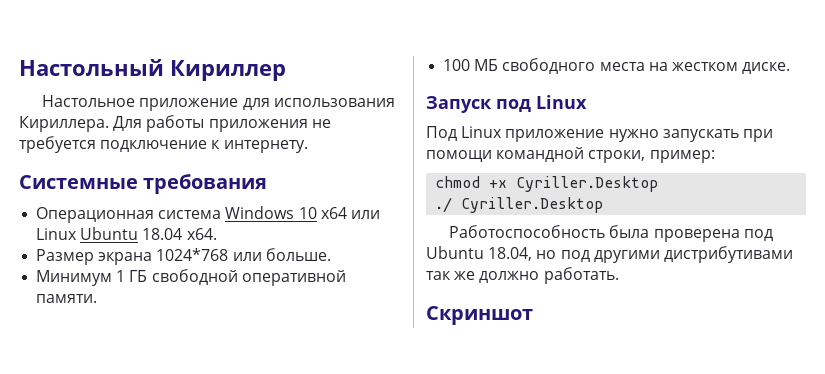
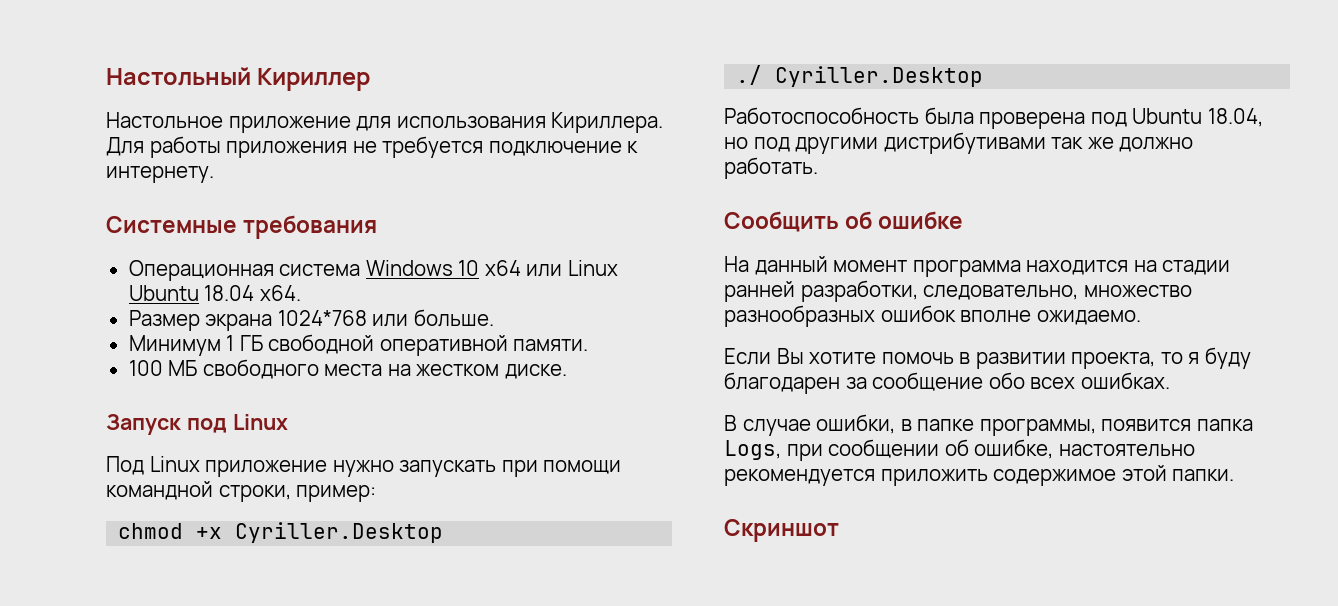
(619, 275) none -> [724,211,964,232] [724,256,1231,277] [724,280,1192,302] [724,305,1141,327] [724,347,1251,369] [724,372,1170,394] [724,414,1253,436] [724,439,1195,461] [724,465,1235,486] // Сообщить об ошибке // На данный момент программа находится на стадии ранней разработки, следовательно, множество разнообразных ошибок вполне ожидаемо. // Если Вы хотите помочь в развитии проекта, то я буду благодарен за сообщение обо всех ошибках. // В случае ошибки, в папке программы, появится папка Logs, при сообщении об ошибке, настоятельно рекомендуется приложить содержимое этой папки.

